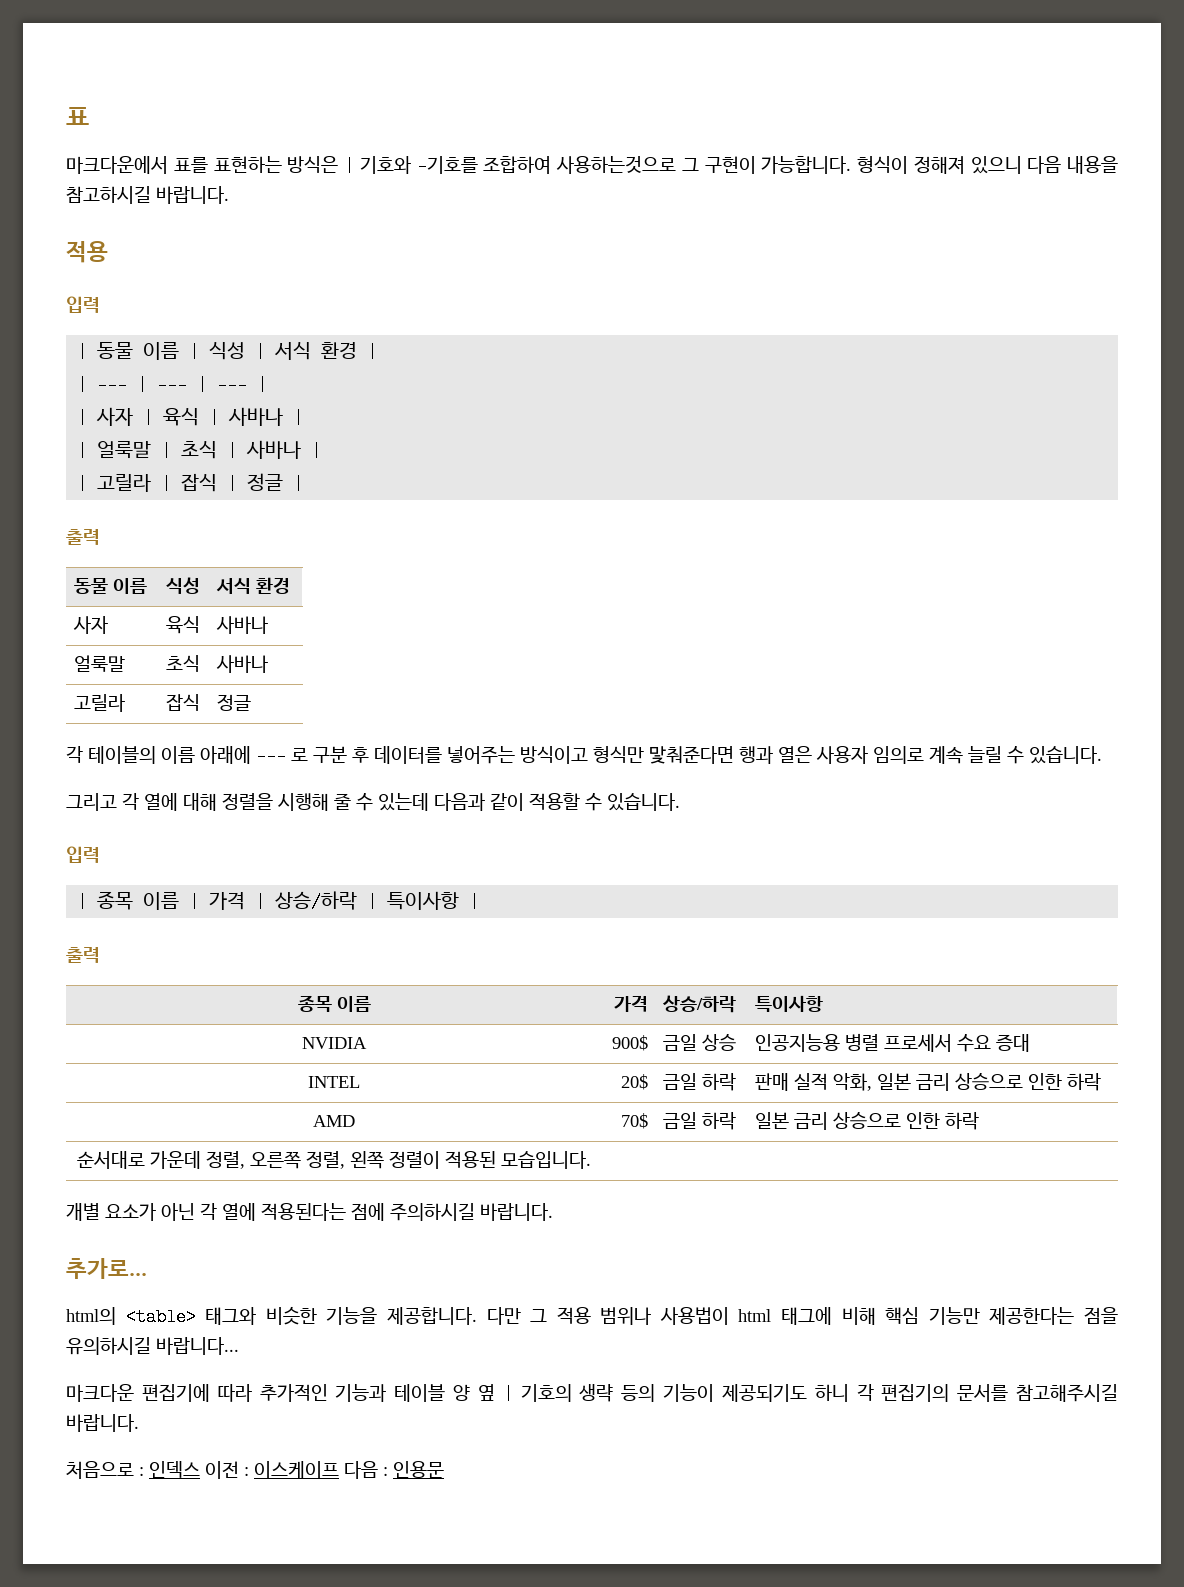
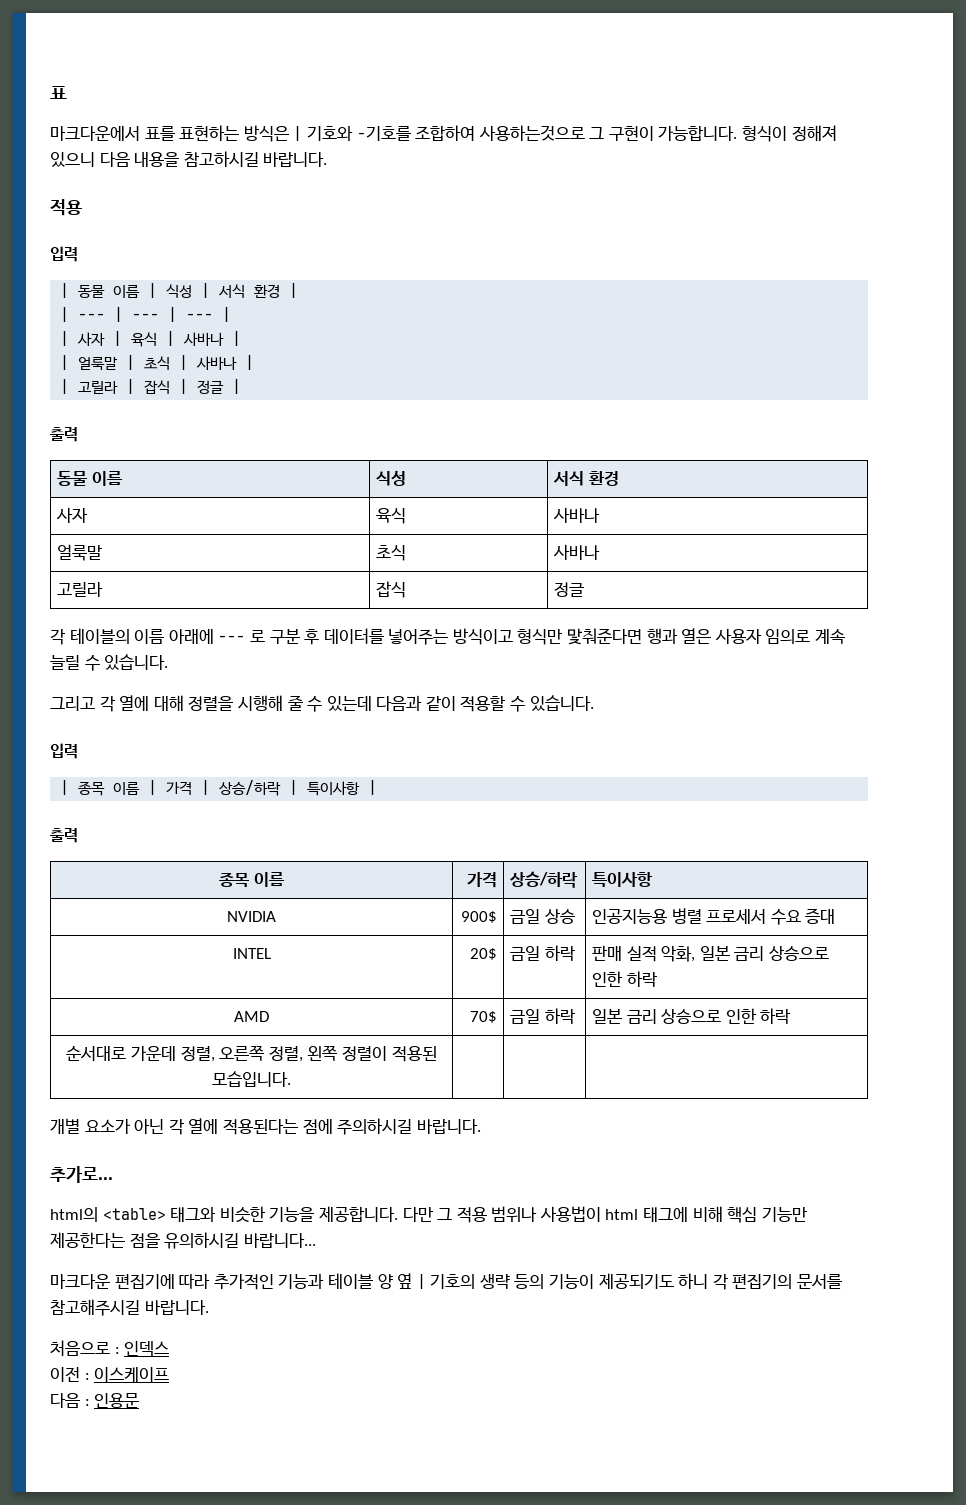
(200, 1469) none -> (170, 1349) //
(339, 1470) none -> (170, 1374) //

